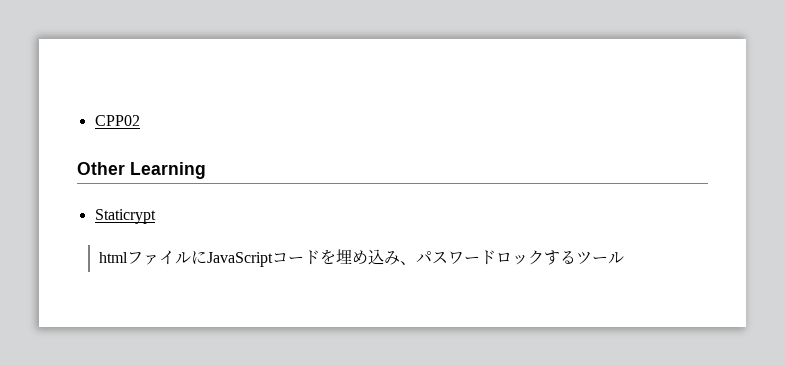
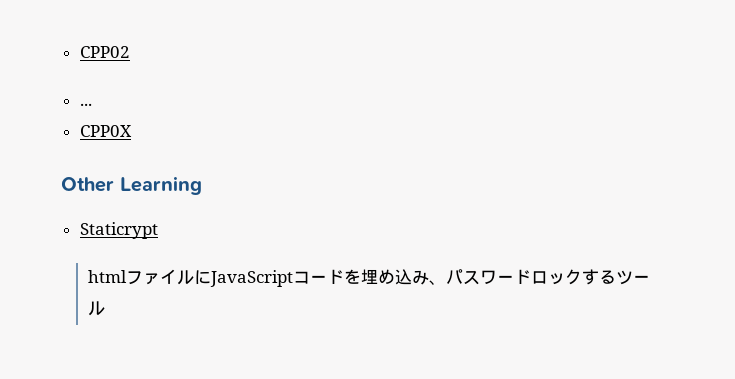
(140, 120) none -> [79,103,92,106] [79,125,132,137] // ... // CPP0X

